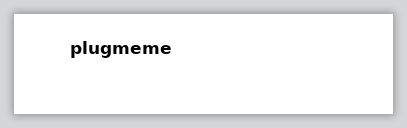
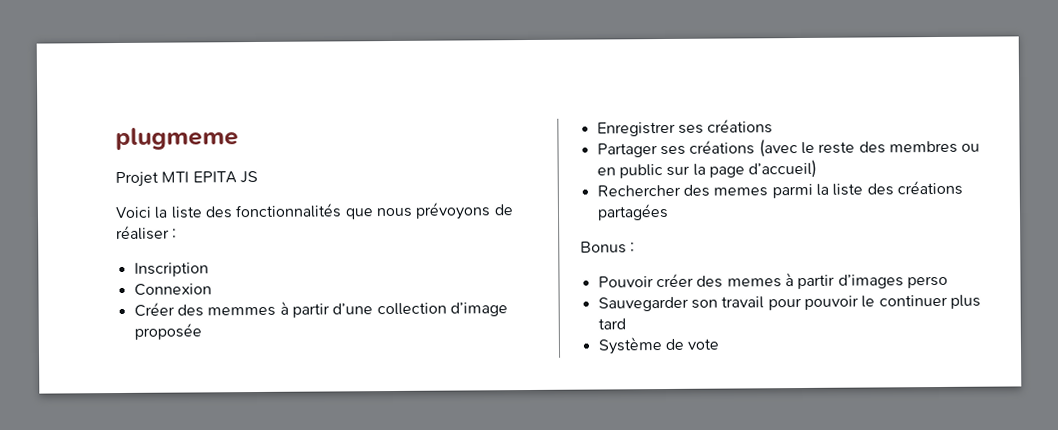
(172, 49) none -> [115,170,258,188] [115,202,514,220] [116,225,178,241] [133,262,209,277] [133,283,212,296] [133,301,508,318] [133,323,202,340] [596,119,774,137] [596,139,981,158] [596,159,818,179] [596,180,963,199] [596,203,669,221] [580,241,636,254] [597,273,948,290] [597,294,981,312] [597,318,626,330] [597,337,720,355] // Projet MTI EPITA JS // Voici la liste des fonctionnalités que nous prévoyons de réaliser : // Inscription // Connexion // Créer des memmes à partir d’une collection d’image proposée // Enregistrer ses créations // Partager ses créations (avec le reste des membres ou en public sur la page d’accueil) // Rechercher des memes parmi la liste des créations partagées // Bonus : // Pouvoir créer des memes à partir d’images perso // Sauvegarder son travail pour pouvoir le continuer plus tard // Système de vote

